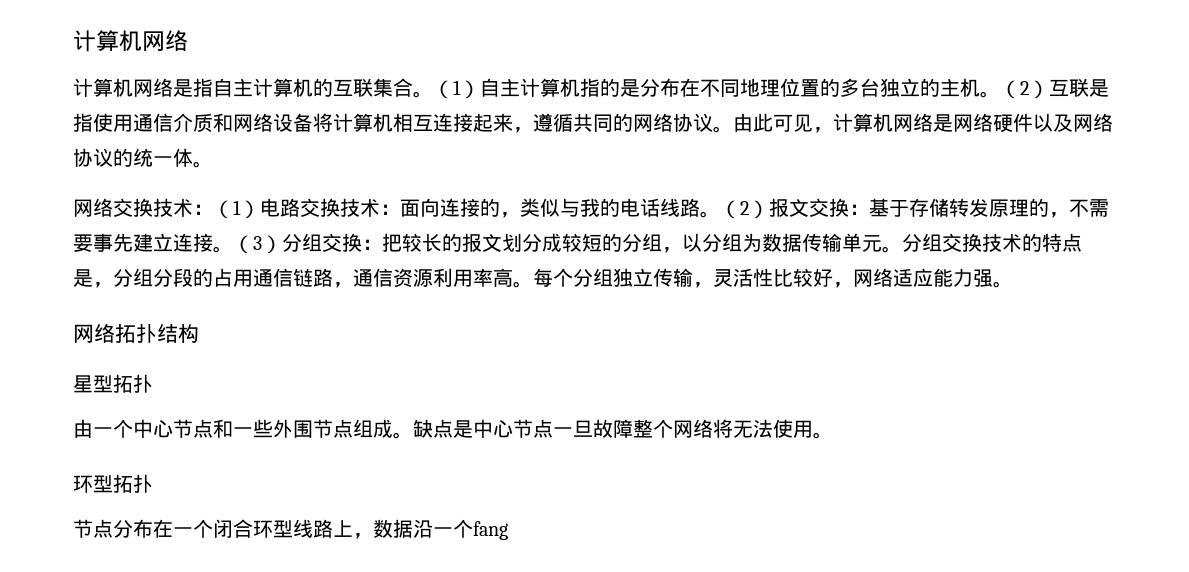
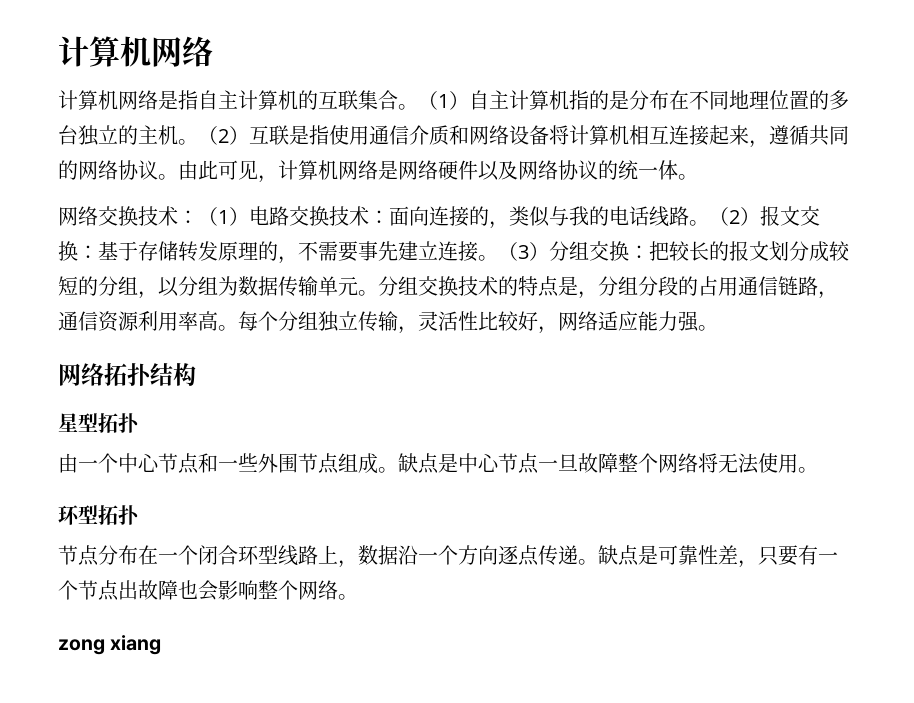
[473,521,508,540] fang -> [458,545,838,568] [58,580,358,601] [58,635,162,655] 方向逐点传递。缺点是可靠性差，只要有一个节点出故障也会影响整个网络。 // zong xiang

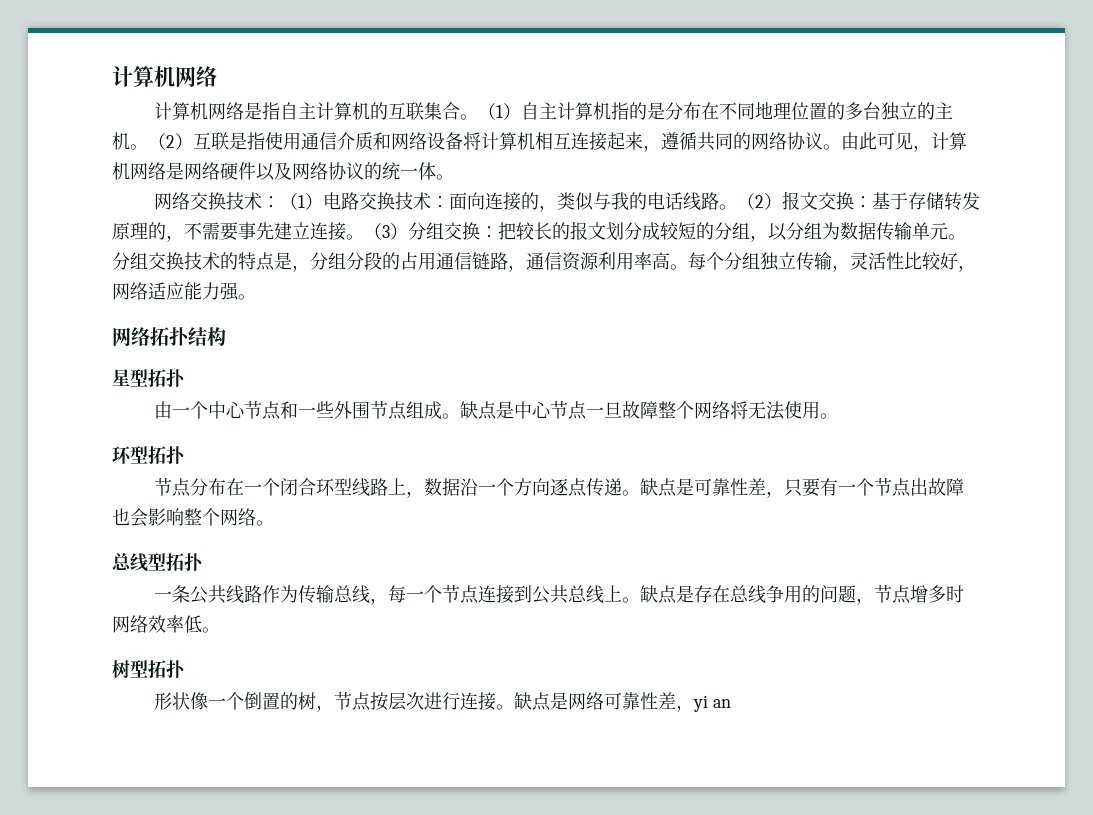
[58,635,162,655] zong xiang -> [112,553,203,572] [154,585,965,605] [112,615,220,633] [112,660,185,679] [154,692,732,712] 总线型拓扑 // 一条公共线路作为传输总线，每一个节点连接到公共总线上。缺点是存在总线争用的问题，节点增多时网络效率低。 // 树型拓扑 // 形状像一个倒置的树，节点按层次进行连接。缺点是网络可靠性差，yi an

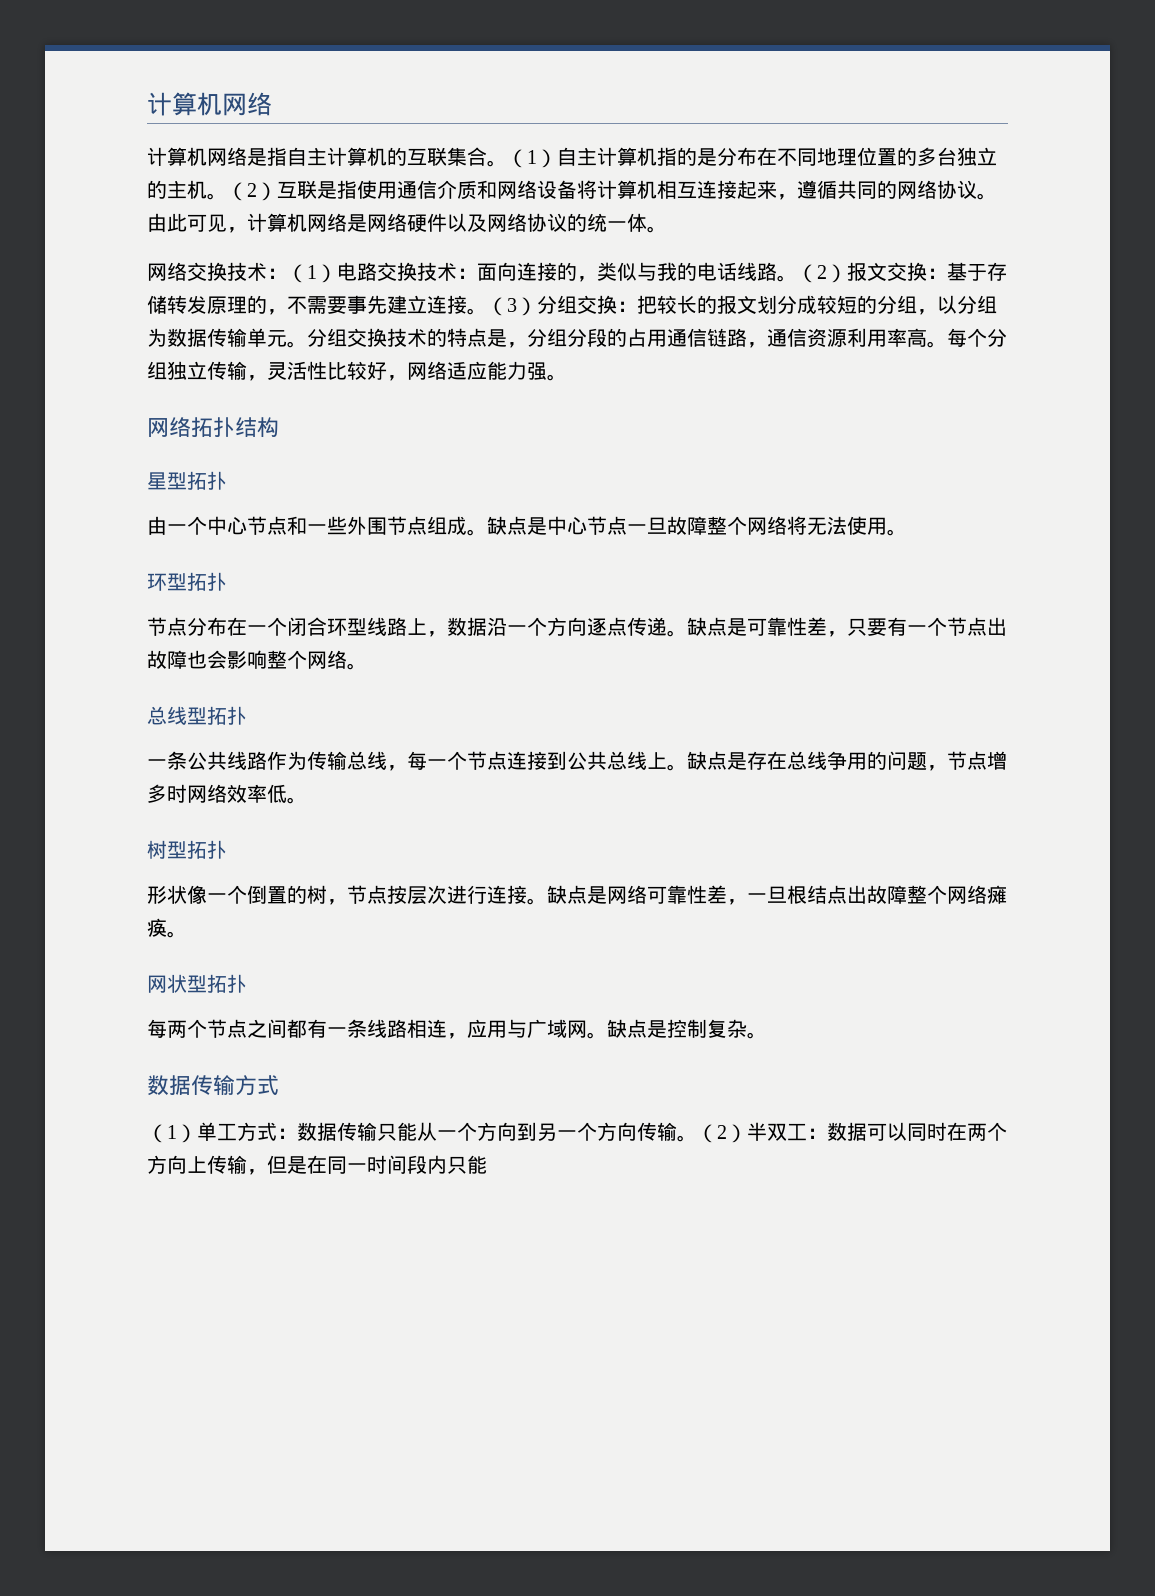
[693,695,732,712] yi an -> [747,885,1007,904] [147,918,187,938] [147,974,247,993] [147,1019,767,1039] [147,1075,279,1096] [147,1122,1007,1143] [147,1155,487,1175] 一旦根结点出故障整个网络瘫痪。 // 网状型拓扑 // 每两个节点之间都有一条线路相连，应用与广域网。缺点是控制复杂。 // 数据传输方式 // （1）单工方式：数据传输只能从一个方向到另一个方向传输。（2）半双工：数据可以同时在两个方向上传输，但是在同一时间段内只能

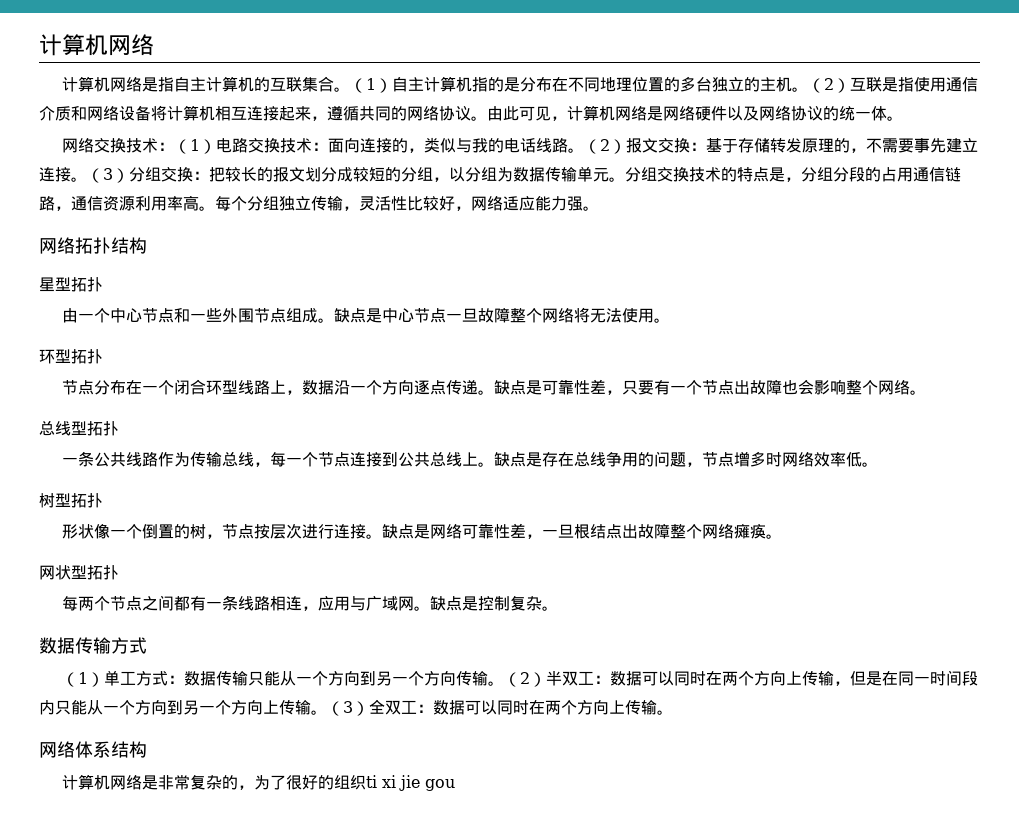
(487, 1164) none -> [87,699,673,716] [39,741,147,758] [62,774,456,791] 从一个方向到另一个方向上传输。（3）全双工：数据可以同时在两个方向上传输。 // 网络体系结构 // 计算机网络是非常复杂的，为了很好的组织ti xi jie gou

